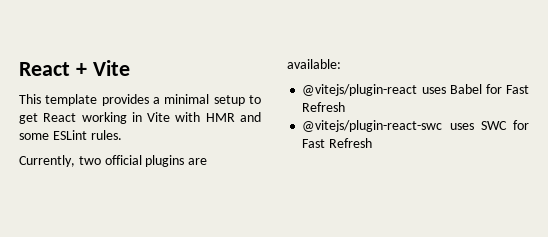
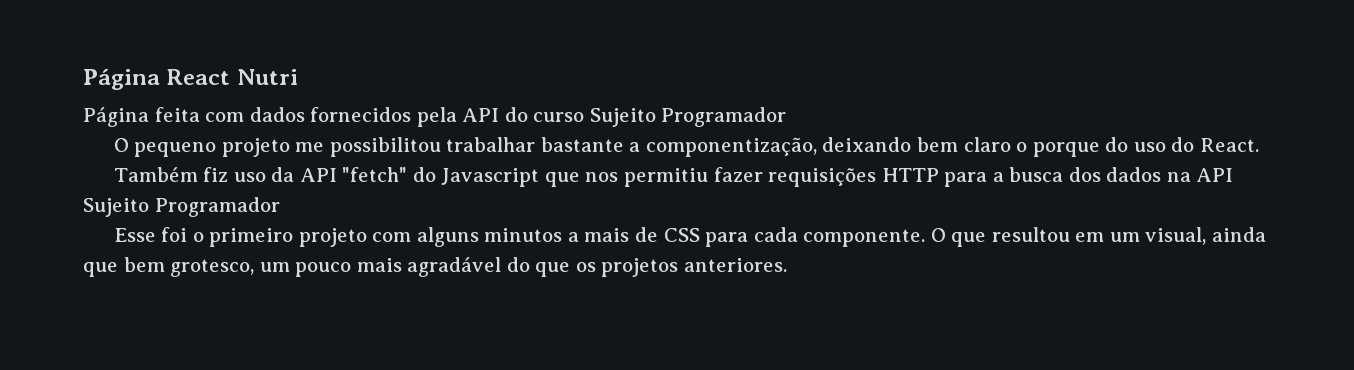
[19,60,130,76] [19,94,261,106] [19,112,261,124] [19,130,122,140] [19,155,208,167] [287,59,341,69] [302,84,529,96] [302,102,346,112] [302,120,529,132] [302,138,373,148] React + Vite // This template provides a minimal setup to get React working in Vite with HMR and some ESLint rules. // Currently, two official plugins are available: // @vitejs/plugin-react uses Babel for Fast Refresh // @vitejs/plugin-react-swc uses SWC for Fast Refresh -> [83,69,298,90] [83,107,787,127] [113,137,1259,157] [113,167,1234,187] [83,197,280,217] [113,227,1266,247] [83,257,787,277] Página React Nutri // Página feita com dados fornecidos pela API do curso Sujeito Programador // O pequeno projeto me possibilitou trabalhar bastante a componentização, deixando bem claro o porque do uso do React. // Também fiz uso da API "fetch" do Javascript que nos permitiu fazer requisições HTTP para a busca dos dados na API Sujeito Programador // Esse foi o primeiro projeto com alguns minutos a mais de CSS para cada componente. O que resultou em um visual, ainda que bem grotesco, um pouco mais agradável do que os projetos anteriores.

